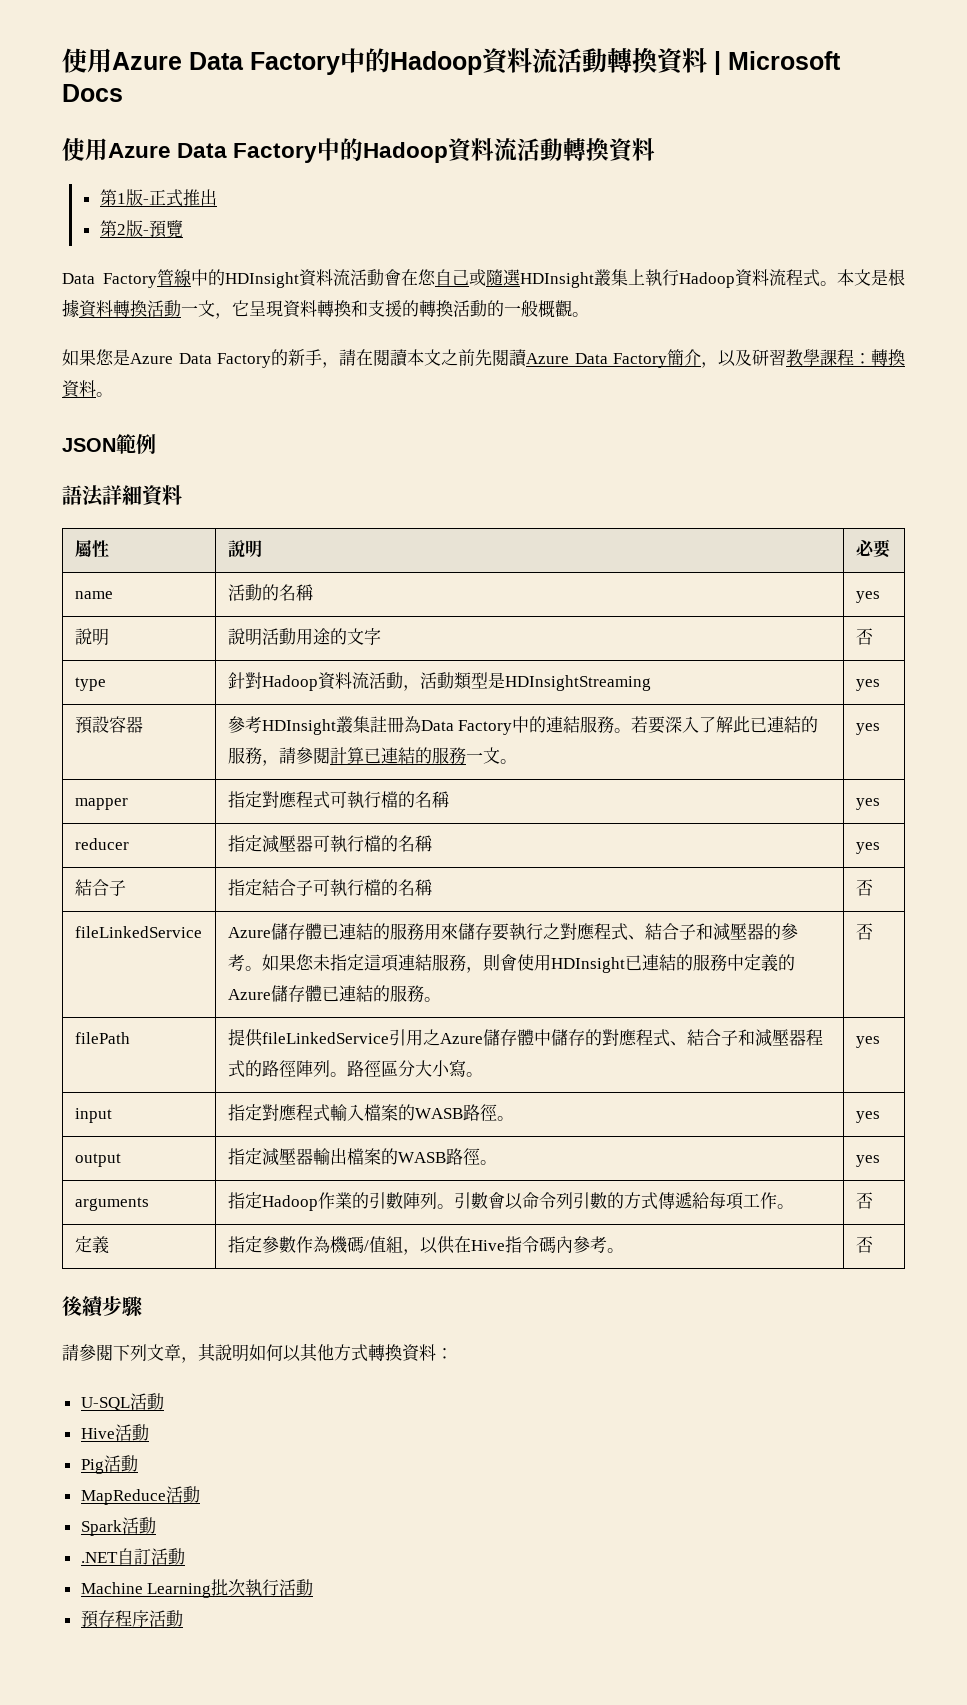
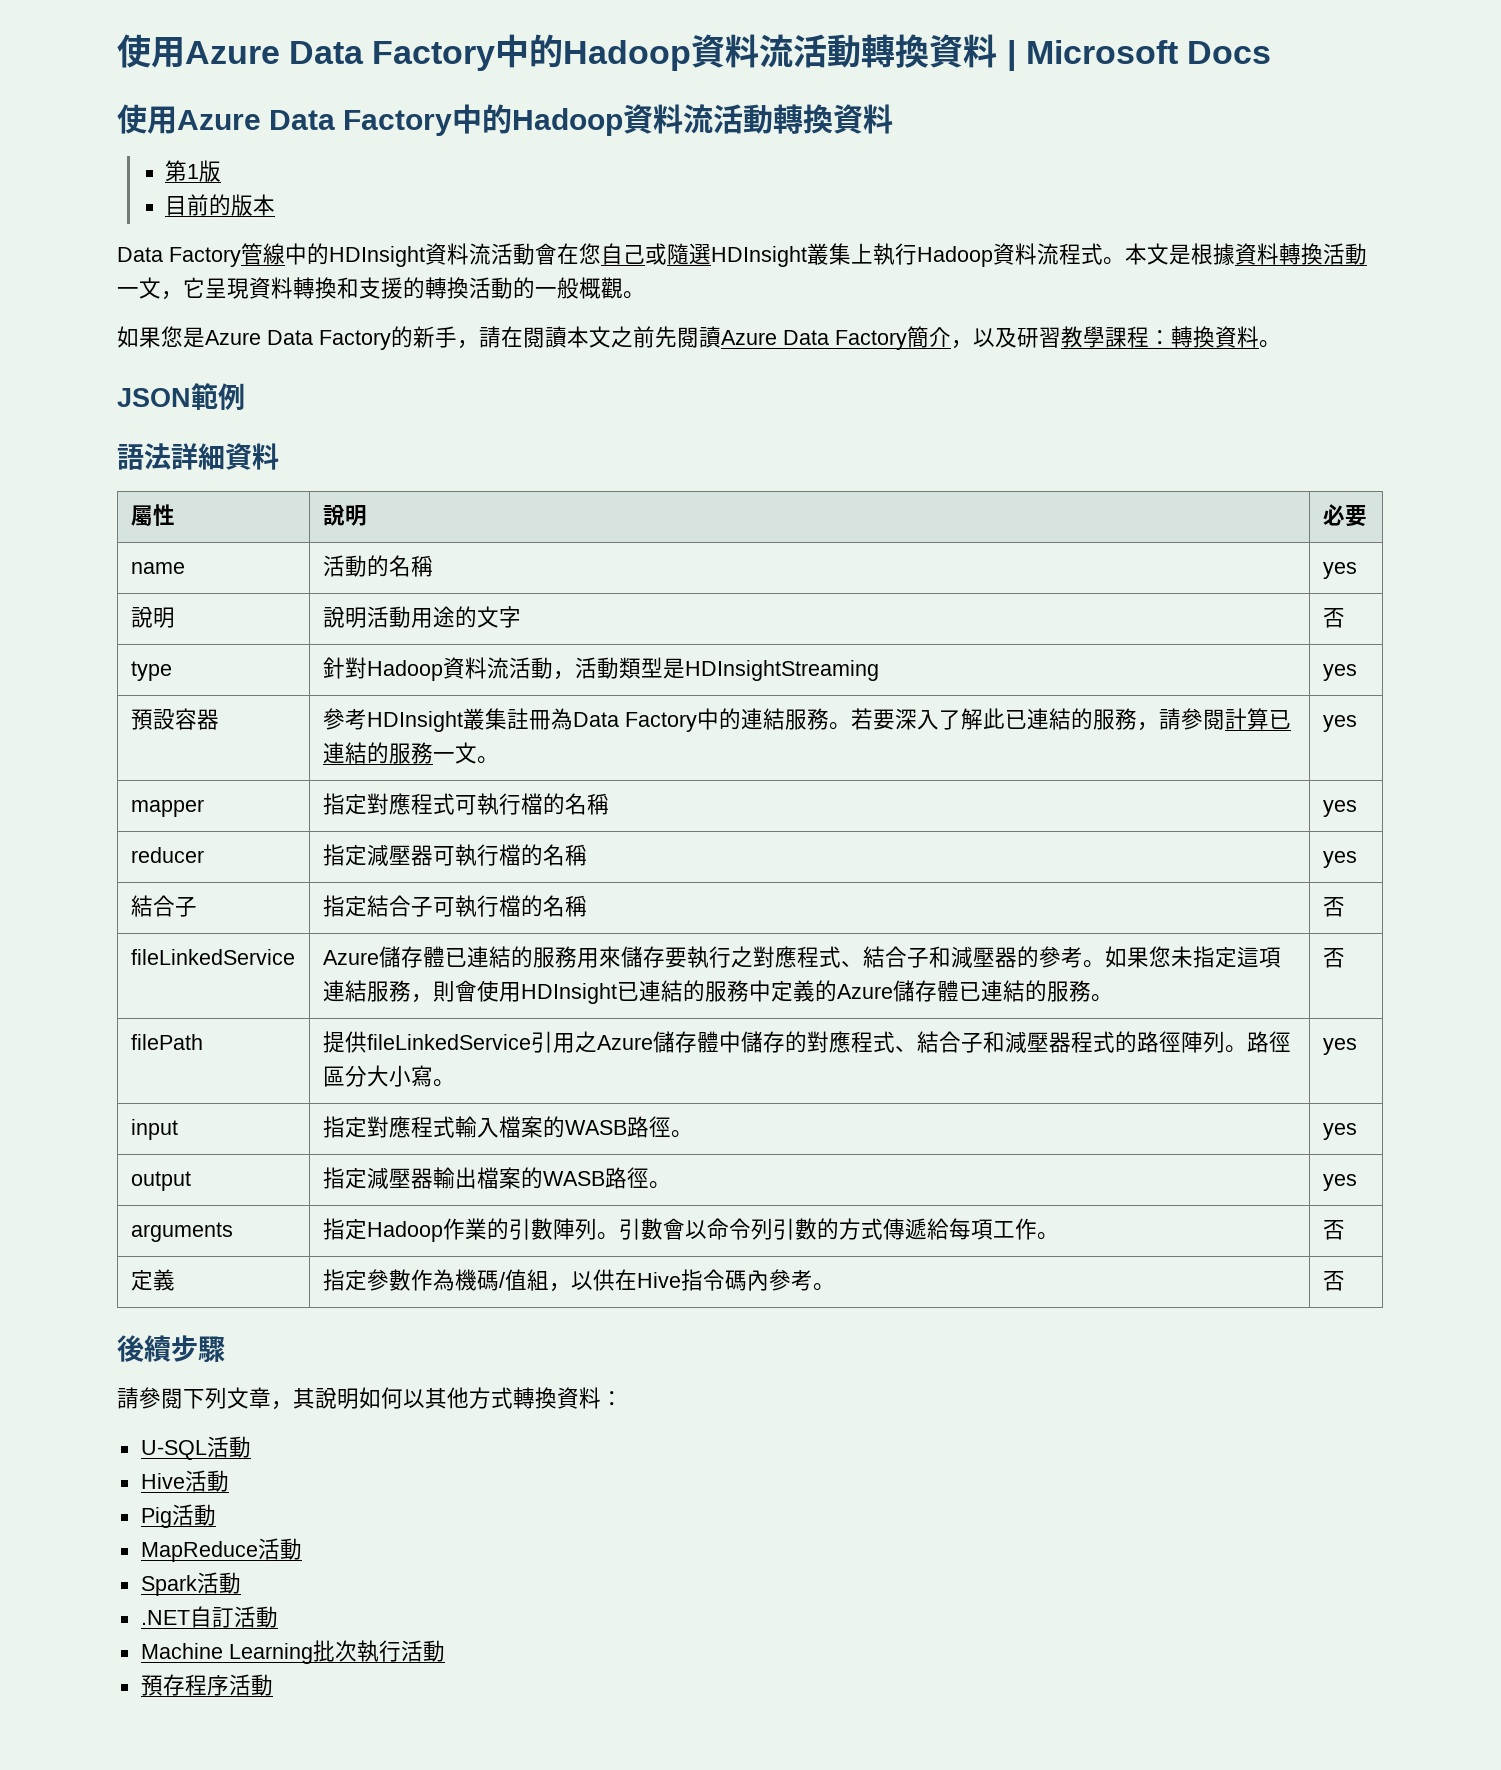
[142,189,217,207] [99,220,183,238] -正式推出 // 第2版-預覽 -> [165,194,276,216] // 目前的版本

